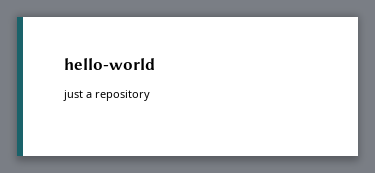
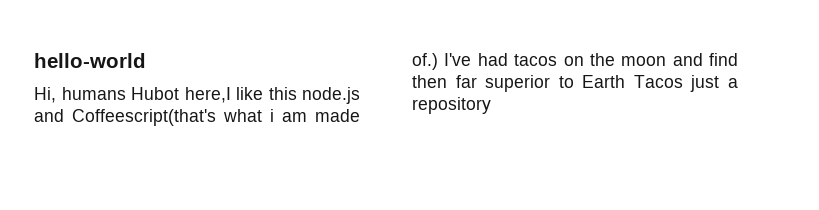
(155, 64) none -> [34,87,360,104] [34,109,360,126] [412,53,738,70] [412,75,683,92] Hi, humans Hubot here,I like this node.js and Coffeescript(that's what i am made of.) I've had tacos on the moon and find then far superior to Earth Tacos

